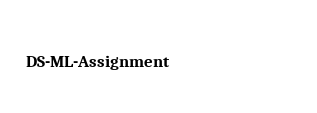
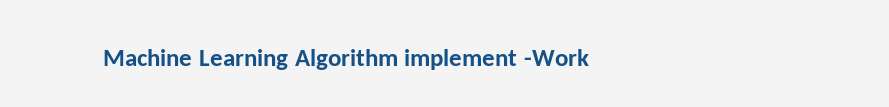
[26,55,170,70] DS-ML-Assignment -> [103,49,589,70] Machine Learning Algorithm implement -Work

